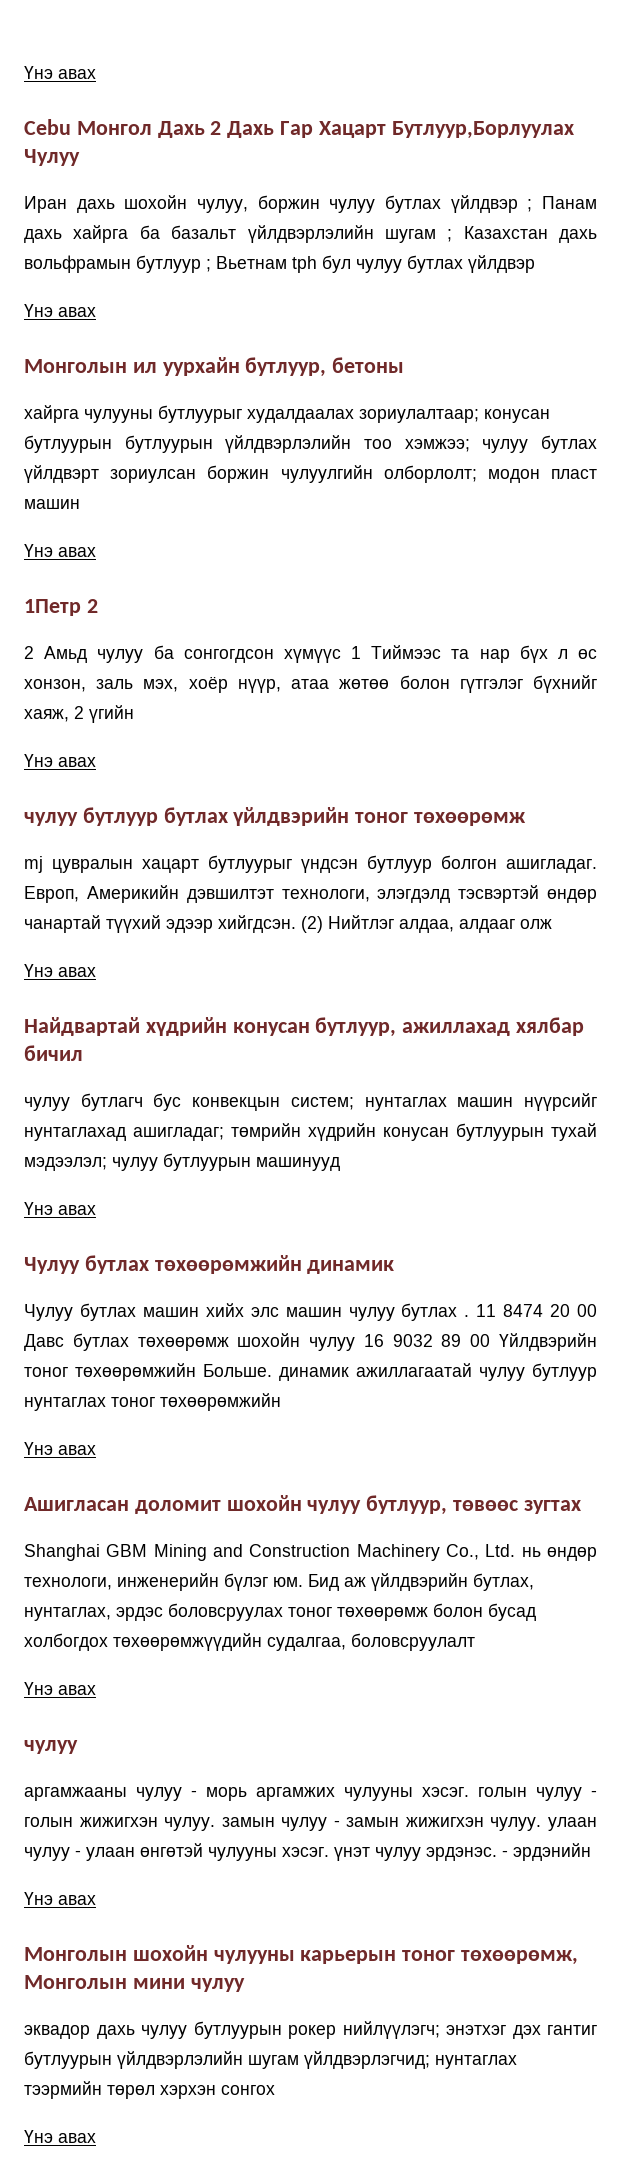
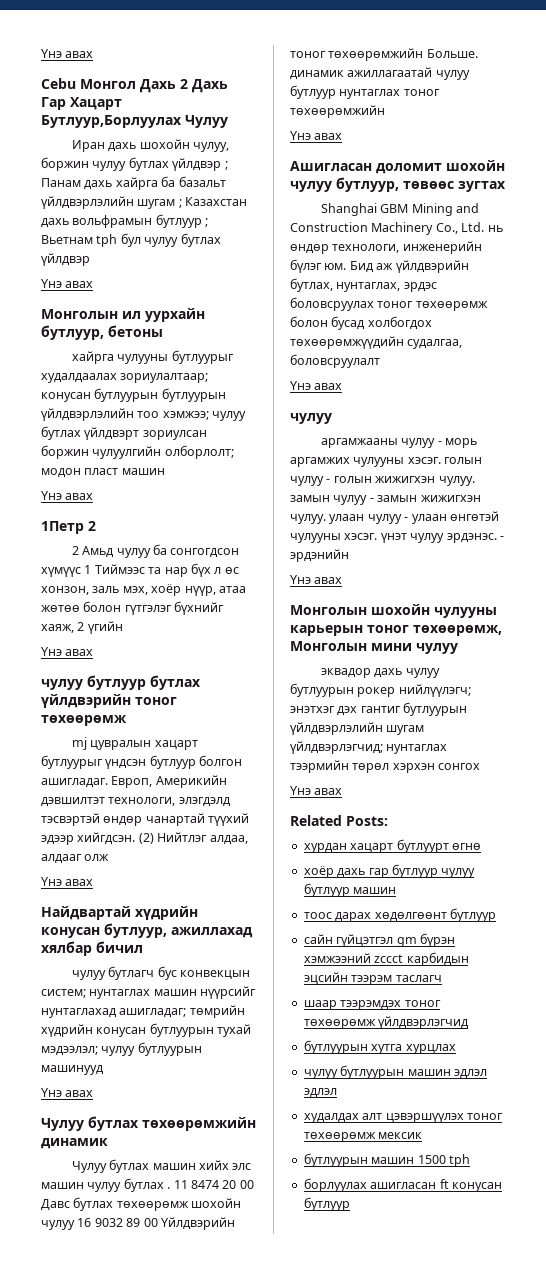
(96, 2138) none -> [290,815,388,826] [303,839,481,853] [303,864,476,878] [303,883,397,897] [303,908,496,922] [303,933,455,947] [303,952,469,966] [303,972,442,985] [303,1000,441,1010] [303,1016,470,1029] [303,1040,456,1054] [303,1065,487,1079] [303,1088,337,1098] [303,1113,503,1123] [303,1132,423,1142] [303,1153,470,1167] [303,1178,502,1192] [303,1197,350,1211] // Related Posts: // хурдан хацарт бутлуурт өгнө // хоёр дахь гар бутлуур чулуу бутлуур машин // тоос дарах хөдөлгөөнт бутлуур // сайн гүйцэтгэл gm бүрэн хэмжээний zccct карбидын эцсийн тээрэм таслагч // шаар тээрэмдэх тоног төхөөрөмж үйлдвэрлэгчид // бутлуурын хутга хурцлах // чулуу бутлуурын машин эдлэл эдлэл // худалдах алт цэвэршүүлэх тоног төхөөрөмж мексик // бутлуурын машин 1500 tph // борлуулах ашигласан ft конусан бутлуур

